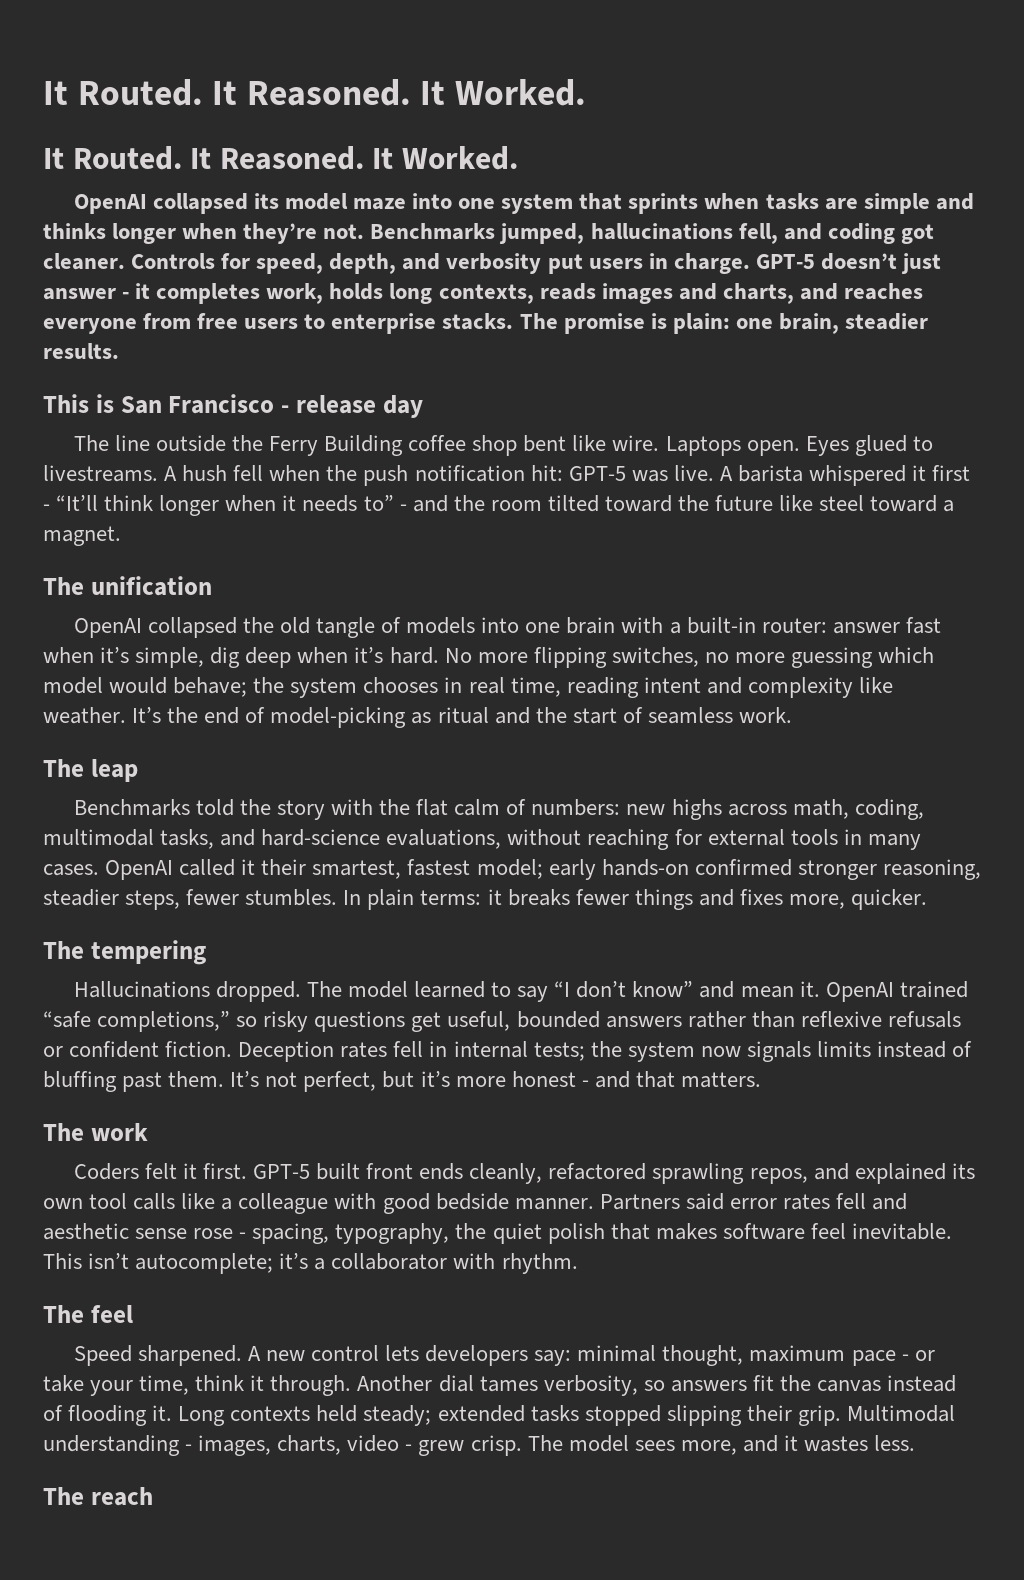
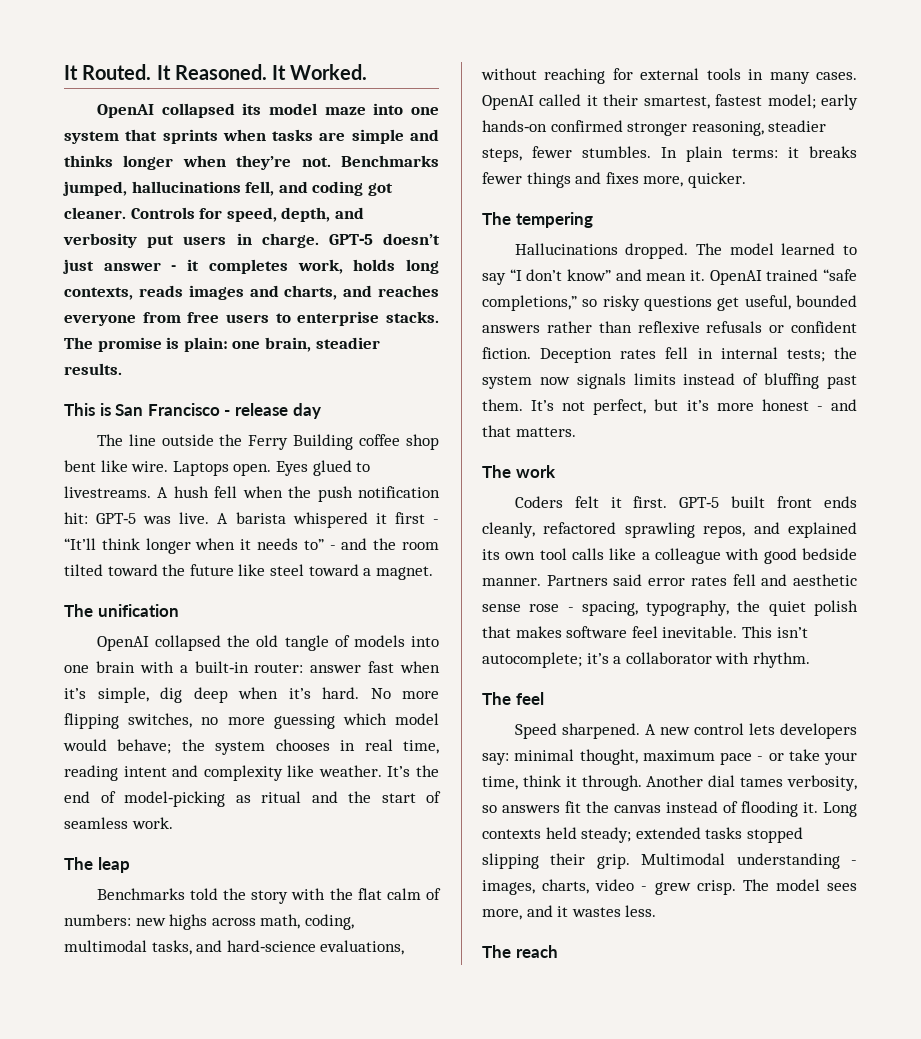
[43,79,586,106] [43,146,518,170] It Routed. It Reasoned. It Worked. // It Routed. It Reasoned. It Worked. -> [64,64,368,80] It Routed. It Reasoned. It Worked.

